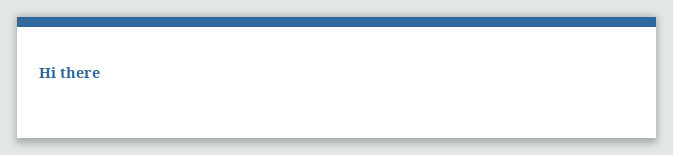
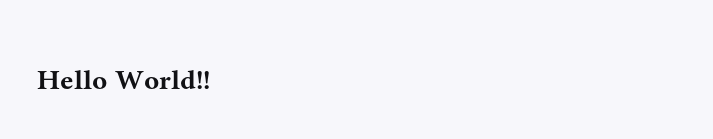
[39,67,100,78] Hi there -> [37,70,210,89] Hello World!!

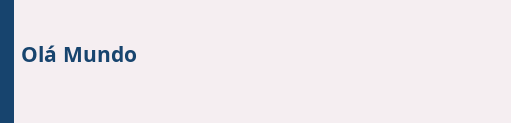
[37,70,210,89] Hello World!! -> [21,45,137,62] Olá Mundo

